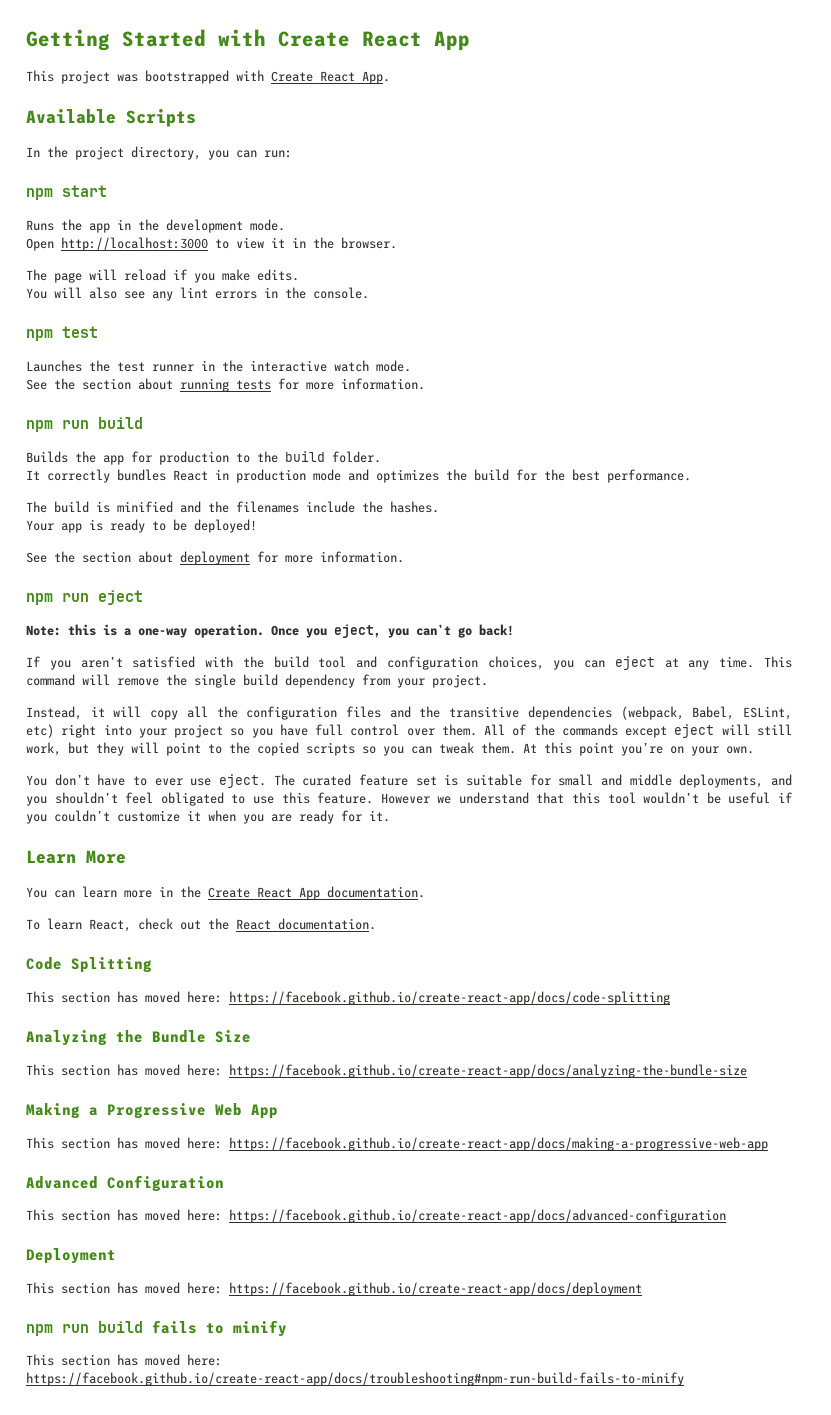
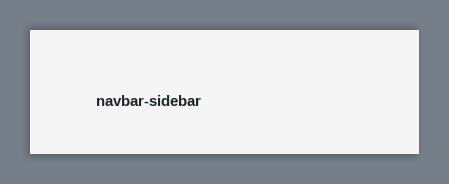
[26,29,470,51] [26,70,390,84] [26,109,196,127] [26,146,292,160] [26,185,107,200] [26,219,285,233] [26,237,397,251] [26,269,299,283] [26,287,369,301] [26,326,98,341] [26,360,411,372] [26,378,425,392] [26,417,143,432] [26,451,381,465] [26,469,691,483] [26,501,439,513] [26,519,257,533] [26,551,404,565] [26,590,143,605] [26,624,514,638] [26,656,792,670] [26,674,488,688] [26,706,792,720] [26,724,792,738] [26,742,754,756] [26,774,792,788] [26,792,794,806] [26,810,390,824] [26,850,126,864] [26,886,425,900] [26,918,376,932] [26,957,152,973] [26,991,670,1005] [26,1030,251,1046] [26,1064,747,1078] [26,1103,278,1119] [26,1137,768,1151] [26,1175,224,1192] [26,1209,726,1223] [26,1248,116,1264] [26,1282,642,1296] [26,1320,287,1337] [26,1354,222,1366] [26,1372,684,1386] Getting Started with Create React App // This project was bootstrapped with Create React App. // Available Scripts // In the project directory, you can run: // npm start // Runs the app in the development mode. // Open http://localhost:3000 to view it in the browser. // The page will reload if you make edits. // You will also see any lint errors in the console. // npm test // Launches the test runner in the interactive watch mode. // See the section about running tests for more information. // npm run build // Builds the app for production to the build folder. // It correctly bundles React in production mode and optimizes the build for the best performance. // The build is minified and the filenames include the hashes. // Your app is ready to be deployed! // See the section about deployment for more information. // npm run eject // Note: this is a one-way operation. Once you eject, you can’t go back! // If you aren’t satisfied with the build tool and configuration choices, you can eject at any time. This command will remove the single build dependency from your project. // Instead, it will copy all the configuration files and the transitive dependencies (webpack, Babel, ESLint, etc) right into your project so you have full control over them. All of the commands except eject will still work, but they will point to the copied scripts so you can tweak them. At this point you’re on your own. // You don’t have to ever use eject. The curated feature set is suitable for small and middle deployments, and you shouldn’t feel obligated to use this feature. However we understand that this tool wouldn’t be useful if you couldn’t customize it when you are ready for it. // Learn More // You can learn more in the Create React App documentation. // To learn React, check out the React documentation. // Code Splitting // This section has moved here: https://facebook.github.io/create-react-app/docs/code-splitting // Analyzing the Bundle Size // This section has moved here: https://facebook.github.io/create-react-app/docs/analyzing-the-bundle-size // Making a Progressive Web App // This section has moved here: https://facebook.github.io/create-react-app/docs/making-a-progressive-web-app // Advanced Configuration // This section has moved here: https://facebook.github.io/create-react-app/docs/advanced-configuration // Deployment // This section has moved here: https://facebook.github.io/create-react-app/docs/deployment // npm run build fails to minify // This section has moved here: https://facebook.github.io/create-react-app/docs/troubleshooting#npm-run-build-fails-to-minify -> [96,95,201,106] navbar-sidebar

